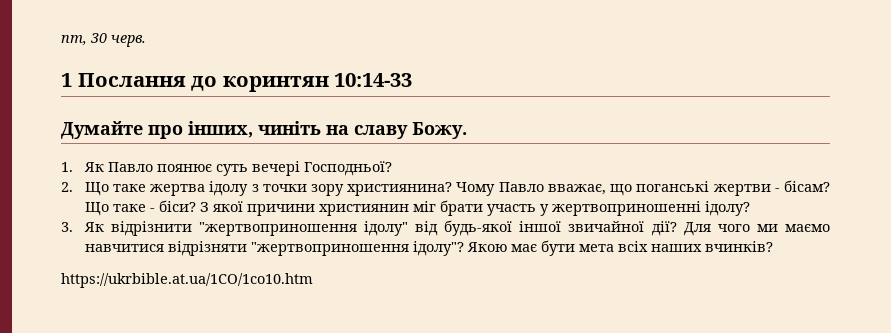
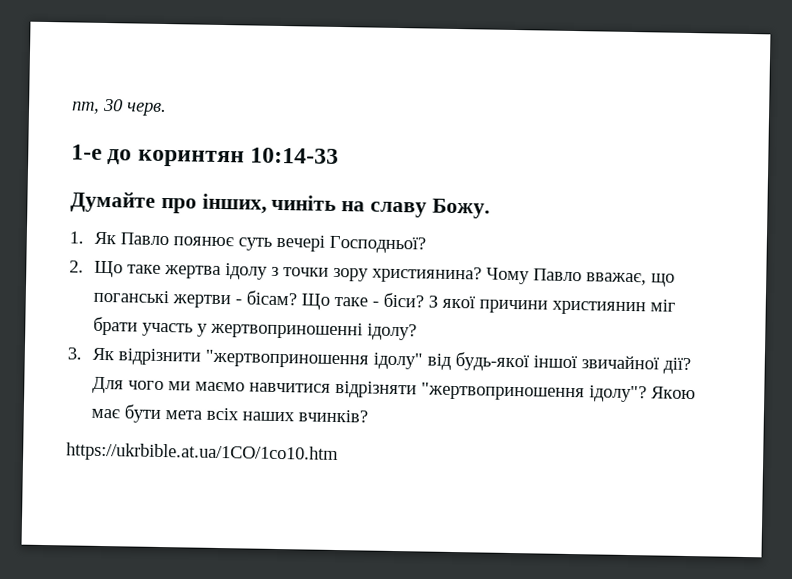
[61,73,186,87] 1 Послання -> [71,144,102,160] 1-е

